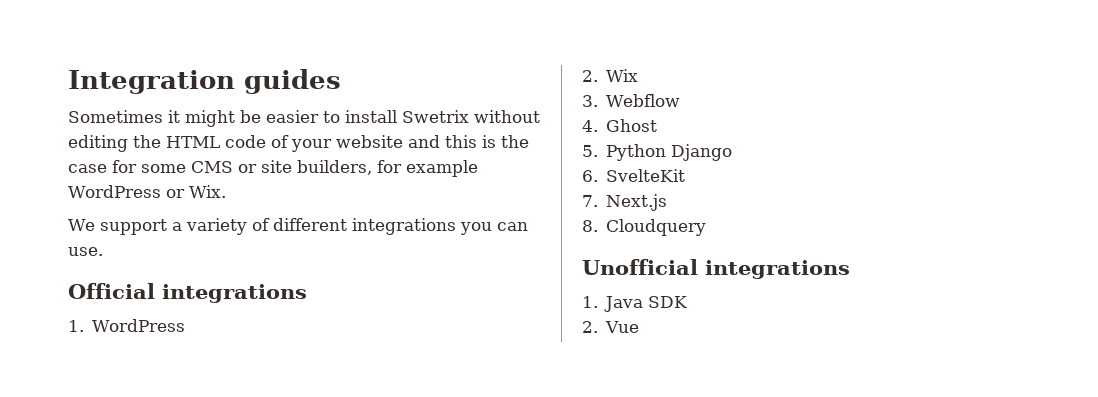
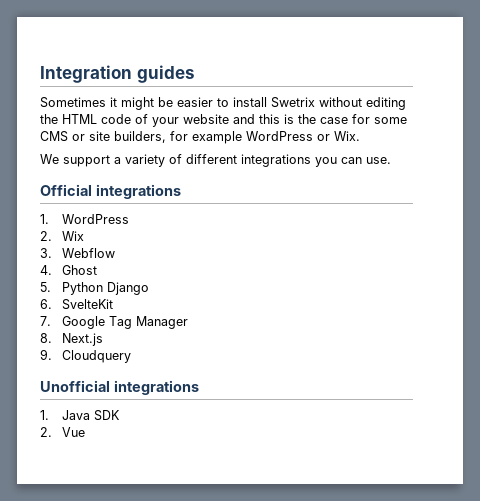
(598, 201) none -> [62,316,189,329] [40,333,52,343] Google Tag Manager // 8.
[582,220,598,232] 8. -> [40,349,52,360] 9.

